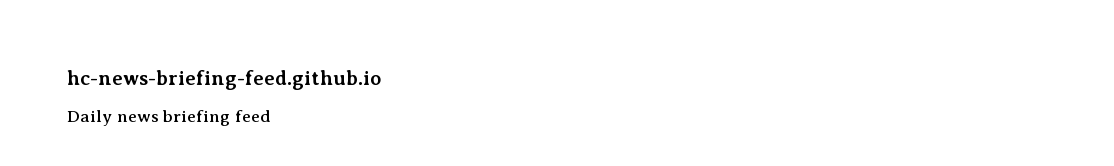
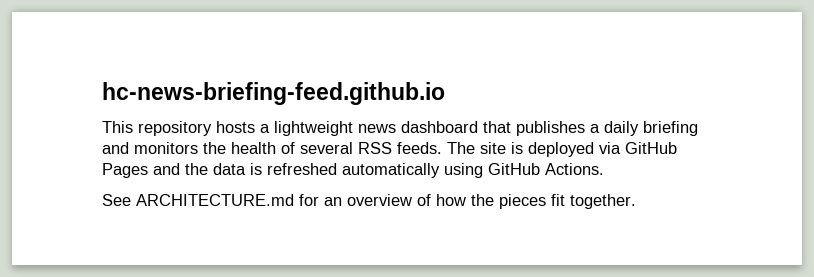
[67,110,272,126] Daily news briefing feed -> [102,121,698,136] [102,142,677,157] [102,163,604,178] [102,194,636,209] This repository hosts a lightweight news dashboard that publishes a daily briefing and monitors the health of several RSS feeds. The site is deployed via GitHub Pages and the data is refreshed automatically using GitHub Actions. // See ARCHITECTURE.md for an overview of how the pieces fit together.

